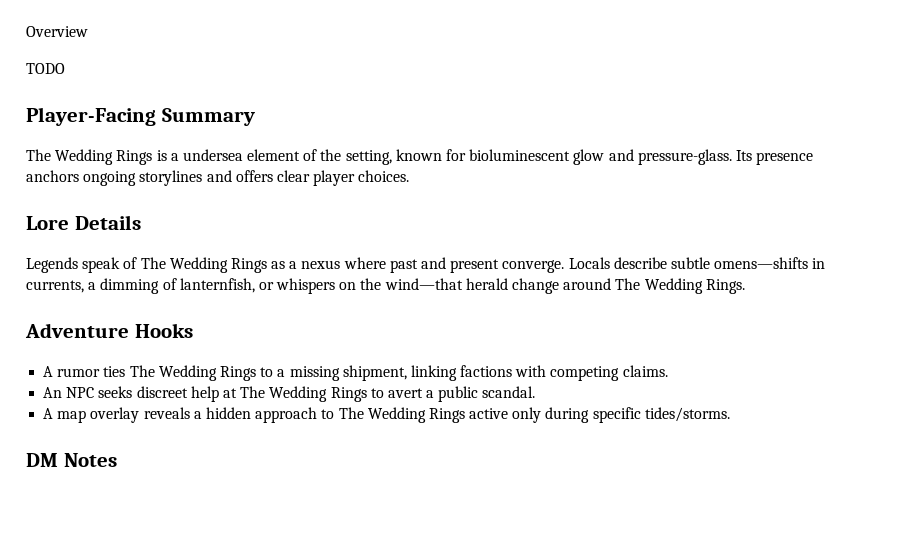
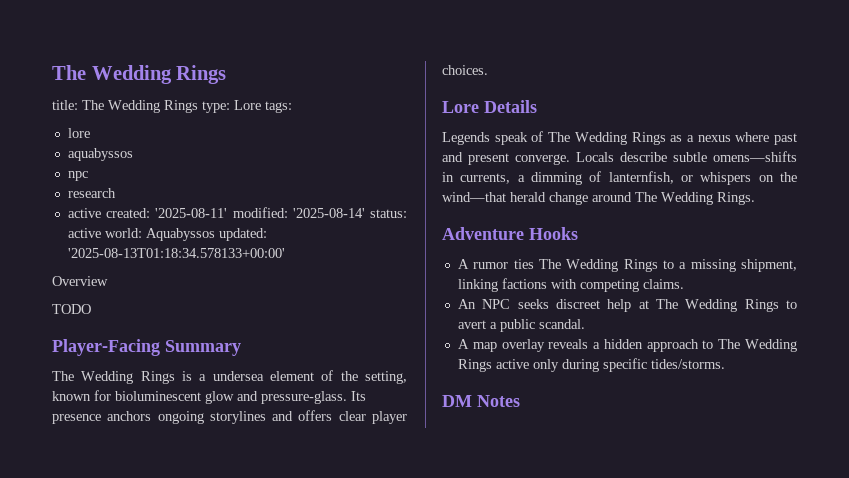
(26, 31) none -> [52,65,227,84] [52,100,292,113] [67,128,90,138] [67,148,133,161] [67,171,88,181] [67,188,116,198] [67,207,407,218] [67,228,267,241] [67,248,285,258] The Wedding Rings // title: The Wedding Rings type: Lore tags: // lore // aquabyssos // npc // research // active created: '2025-08-11' modified: '2025-08-14' status: active world: Aquabyssos updated: '2025-08-13T01:18:34.578133+00:00' //

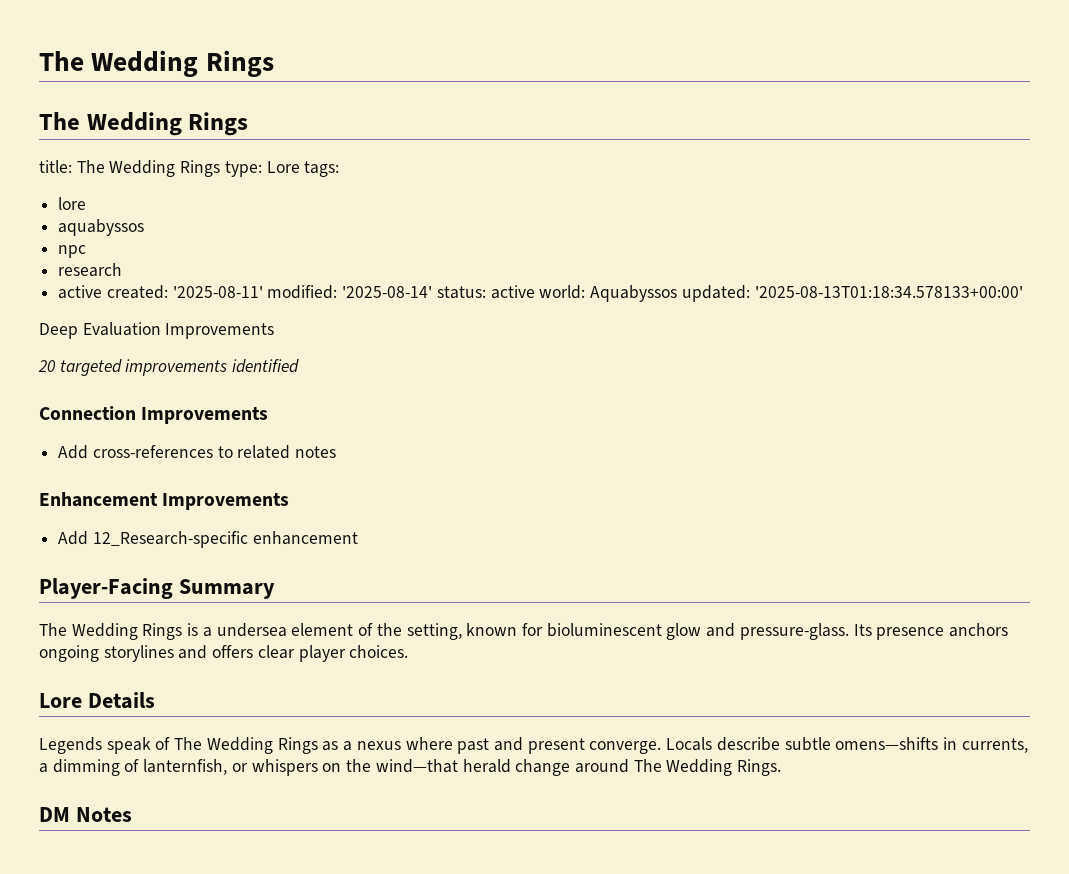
[52,65,227,84] The Wedding Rings -> [39,50,274,77] [39,112,249,136] The Wedding Rings // The Wedding Rings
[52,276,108,286] [52,304,91,314] Overview // TODO -> [39,322,275,339] [38,359,300,376] [39,406,269,424] [58,445,337,459] [39,492,290,510] [58,531,358,548] Deep Evaluation Improvements // 20 targeted improvements identified // Connection Improvements // Add cross-references to related notes // Enhancement Improvements // Add 12_Research-specific enhancement
[442,227,578,240] [457,259,797,272] [457,278,684,292] [457,299,798,312] [457,319,585,332] [457,339,797,352] [457,358,725,372] // Adventure Hooks // A rumor ties The Wedding Rings to a missing shipment, linking factions with competing claims. // An NPC seeks discreet help at The Wedding Rings to avert a public scandal. // A map overlay reveals a hidden approach to The Wedding Rings active only during specific tides/storms. -> (782, 767) none

